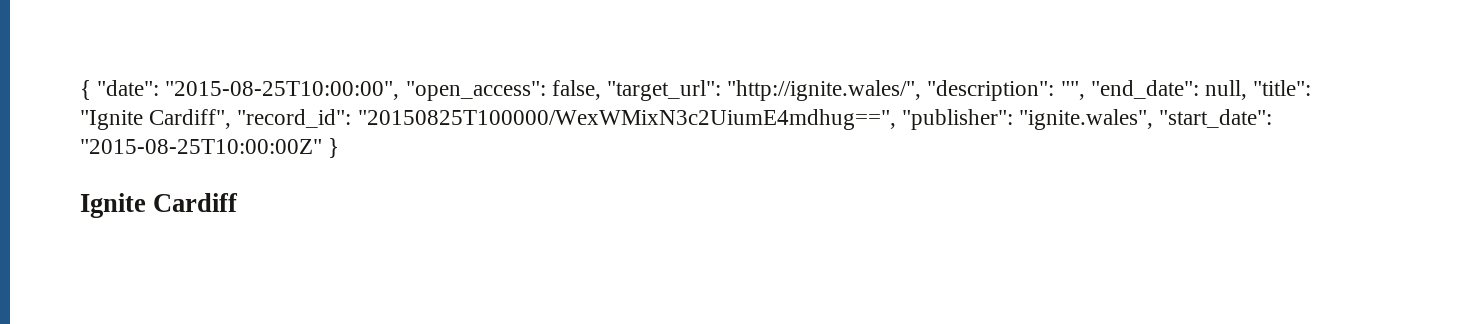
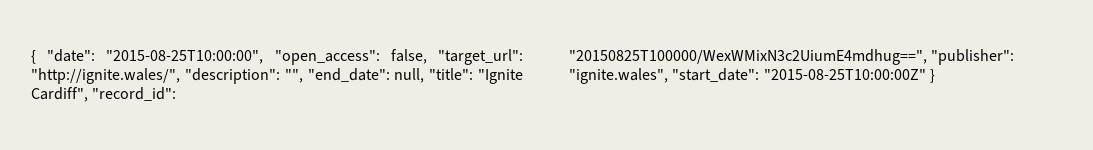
[80,193,239,218] // Ignite Cardiff -> (935, 76) none

